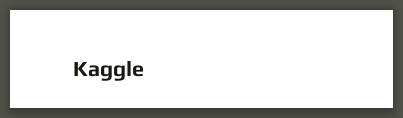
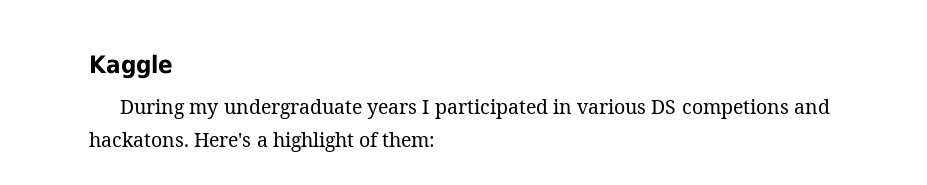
(144, 70) none -> [120,99,830,119] [89,132,436,152] // During my undergraduate years I participated in various DS competions and hackatons. Here's a highlight of them:

